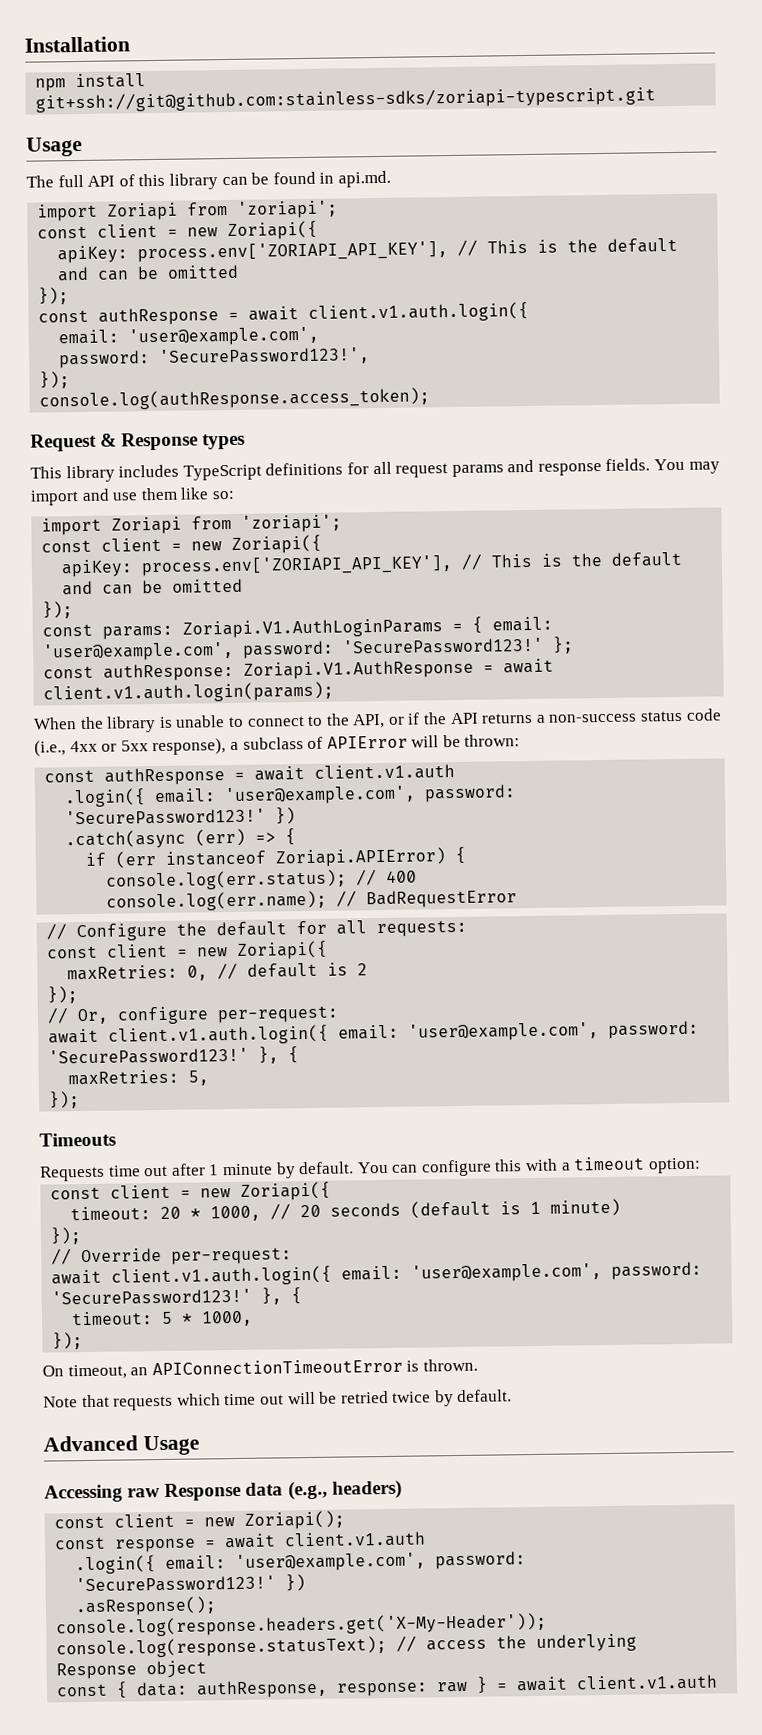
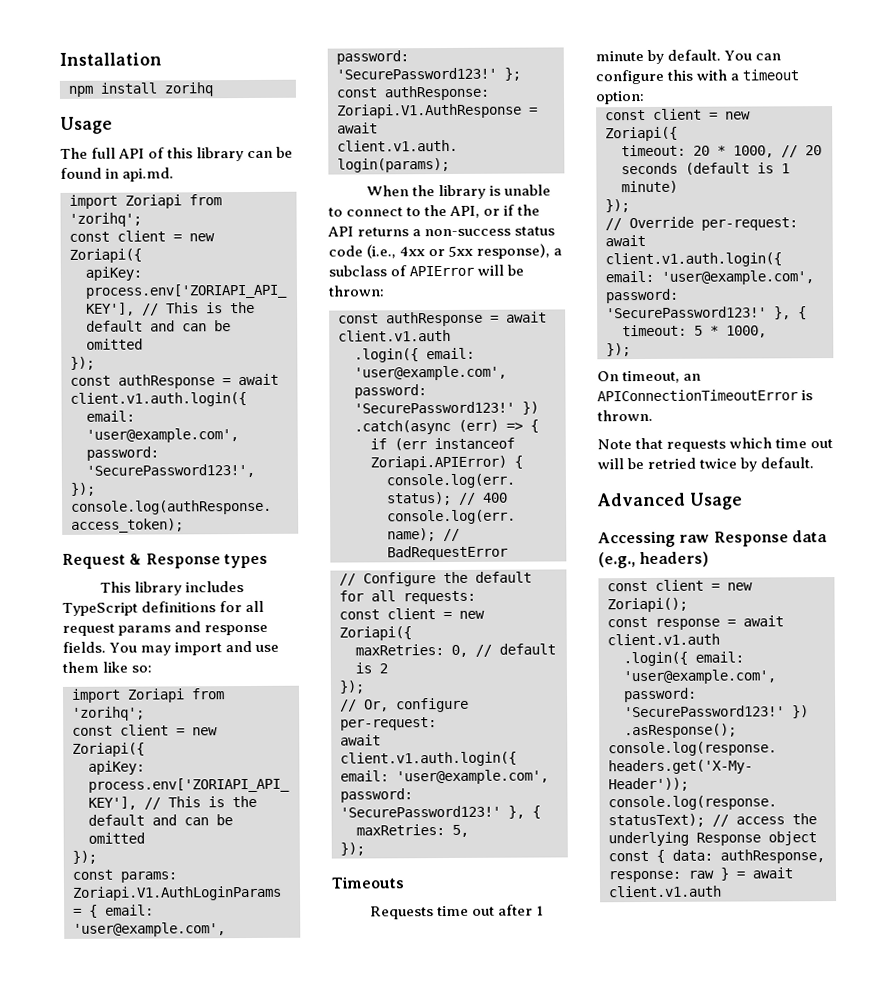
[35,86,657,113] git+ssh://git@github.com:stainless-sdks/zoriapi-typescript.git -> [164,82,213,97] zorihq
[237,200,339,219] 'zoriapi'; -> [69,212,142,227] 'zorihq';
[241,514,343,533] 'zoriapi'; -> [72,706,145,721] 'zorihq';

